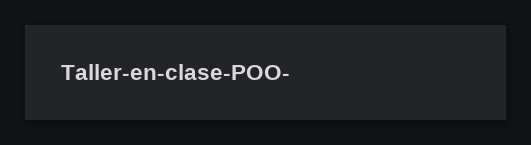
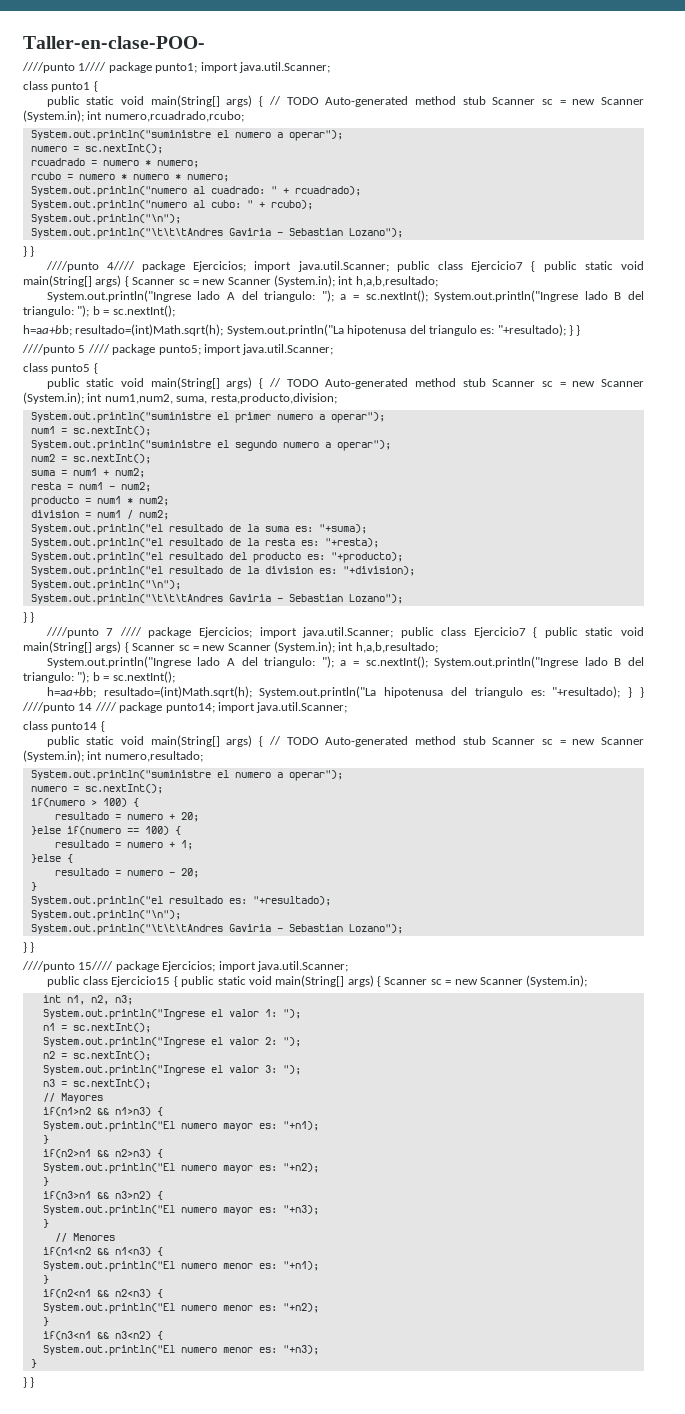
(290, 72) none -> [22,62,330,73] [23,81,98,92] [46,95,644,107] [23,110,244,122] [30,130,343,141] [30,144,163,154] [30,158,199,168] [30,172,229,182] [30,186,361,197] [30,200,313,211] [30,214,181,225] [30,228,403,239] [23,246,35,257] [45,261,644,272] [23,275,438,287] [46,290,644,302] [23,305,175,317] [23,324,581,336] [22,344,334,355] [23,363,98,374] [46,377,644,389] [23,392,337,404] [30,412,385,423] [30,426,151,436] [30,440,391,451] [30,454,151,464] [30,468,145,478] [30,482,151,492] [30,496,169,507] [30,510,169,520] [30,524,367,535] [30,538,379,549] [30,552,403,563] [30,566,415,577] [30,580,181,591] [30,594,403,605] [23,612,35,623] [45,627,644,638] [23,641,438,653] [46,656,644,668] [23,671,175,683] [46,686,644,698] [22,702,348,713] [23,721,105,732] [46,735,644,747] [23,750,203,762] [30,770,343,781] [30,784,163,794] [30,798,139,807] [54,812,199,822] [30,826,181,835] [54,840,193,850] [30,854,73,863] [54,868,199,878] [30,882,37,891] [30,896,331,907] [30,910,181,921] [30,924,403,935] [23,942,35,953] [22,961,348,972] [46,975,588,987] [42,995,133,1005] [42,1009,301,1020] [42,1023,151,1033] [42,1037,301,1048] [42,1051,151,1061] [42,1065,301,1076] [42,1079,151,1089] [42,1093,103,1103] [42,1107,163,1116] [42,1121,319,1132] [42,1135,49,1144] [42,1149,163,1158] [42,1163,319,1174] [42,1177,49,1186] [42,1191,163,1200] [42,1205,319,1216] [42,1219,49,1228] [54,1233,115,1242] [42,1247,163,1256] [42,1261,319,1272] [42,1275,49,1284] [42,1289,163,1298] [42,1303,319,1314] [42,1317,49,1326] [42,1331,163,1340] [42,1345,319,1356] [30,1359,37,1368] [23,1377,35,1388] // ////punto 1//// package punto1; import java.util.Scanner; // class punto1 { // public static void main(String[] args) { // TODO Auto-generated method stub Scanner sc = new Scanner (System.in); int numero,rcuadrado,rcubo; // System.out.println("suministre el numero a operar"); // numero = sc.nextInt(); // rcuadrado = numero * numero; // rcubo = numero * numero * numero; // System.out.println("numero al cuadrado: " + rcuadrado); // System.out.println("numero al cubo: " + rcubo); // System.out.println("\n"); // System.out.println("\t\t\tAndres Gaviria - Sebastian Lozano"); // } } // ////punto 4//// package Ejercicios; import java.util.Scanner; public class Ejercicio7 { public static void main(String[] args) { Scanner sc = new Scanner (System.in); int h,a,b,resultado; // System.out.println("Ingrese lado A del triangulo: "); a = sc.nextInt(); System.out.println("Ingrese lado B del triangulo: "); b = sc.nextInt(); // h=aa+bb; resultado=(int)Math.sqrt(h); System.out.println("La hipotenusa del triangulo es: "+resultado); } } // ////punto 5 //// package punto5; import java.util.Scanner; // class punto5 { // public static void main(String[] args) { // TODO Auto-generated method stub Scanner sc = new Scanner (System.in); int num1,num2, suma, resta,producto,division; // System.out.println("suministre el primer numero a operar"); // num1 = sc.nextInt(); // System.out.println("suministre el segundo numero a operar"); // num2 = sc.nextInt(); // suma = num1 + num2; // resta = num1 - num2; // producto = num1 * num2; // division = num1 / num2; // System.out.println("el resultado de la suma es: "+suma); // System.out.println("el resultado de la resta es: "+resta); // System.out.println("el resultado del producto es: "+producto); // System.out.println("el resultado de la division es: "+division); // System.out.println("\n"); // System.out.println("\t\t\tAndres Gaviria - Sebastian Lozano"); // } } // ////punto 7 //// package Ejercicios; import java.util.Scanner; public class Ejercicio7 { public static void main(String[] args) { Scanner sc = new Scanner (System.in); int h,a,b,resultado; // System.out.println("Ingrese lado A del triangulo: "); a = sc.nextInt(); System.out.println("Ingrese lado B del triangulo: "); b = sc.nextInt(); // h=aa+bb; resultado=(int)Math.sqrt(h); System.out.println("La hipotenusa del triangulo es: "+resultado); } } ////punto 14 //// package punto14; import java.util.Scanner; // class punto14 { // public static void main(String[] args) { // TODO Auto-generated method stub Scanner sc = new Scanner (System.in); int numero,resultado; // System.out.println("suministre el numero a operar"); // numero = sc.nextInt(); // if(numero > 100) { // resultado = numero + 20; // }else if(numero == 100) { // resultado = numero + 1; // }else { // resultado = numero - 20; // } // System.out.println("el resultado es: "+resultado); // System.out.println("\n"); // System.out.println("\t\t\tAndres Gaviria - Sebastian Lozano"); // } } // ////punto 15//// package Ejercicios; import java.util.Scanner; // public class Ejercicio15 { public static void main(String[] args) { Scanner sc = new Scanner (System.in); // int n1, n2, n3; // System.out.println("Ingrese el valor 1: "); // n1 = sc.nextInt(); // System.out.println("Ingrese el valor 2: "); // n2 = sc.nextInt(); // System.out.println("Ingrese el valor 3: "); // n3 = sc.nextInt(); // // Mayores // if(n1>n2 && n1>n3) { // System.out.println("El numero mayor es: "+n1); // } // if(n2>n1 && n2>n3) { // System.out.println("El numero mayor es: "+n2); // } // if(n3>n1 && n3>n2) { // System.out.println("El numero mayor es: "+n3); // } // // Menores // if(n1<n2 && n1<n3) { // System.out.println("El numero menor es: "+n1); // } // if(n2<n1 && n2<n3) { // System.out.println("El numero menor es: "+n2); // } // if(n3<n1 && n3<n2) { // System.out.println("El numero menor es: "+n3); // } // } }

